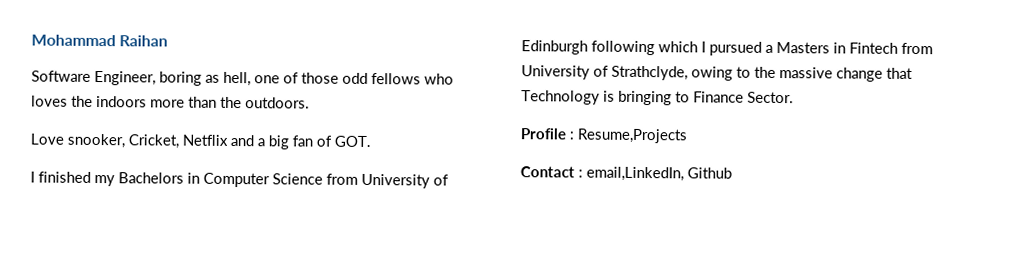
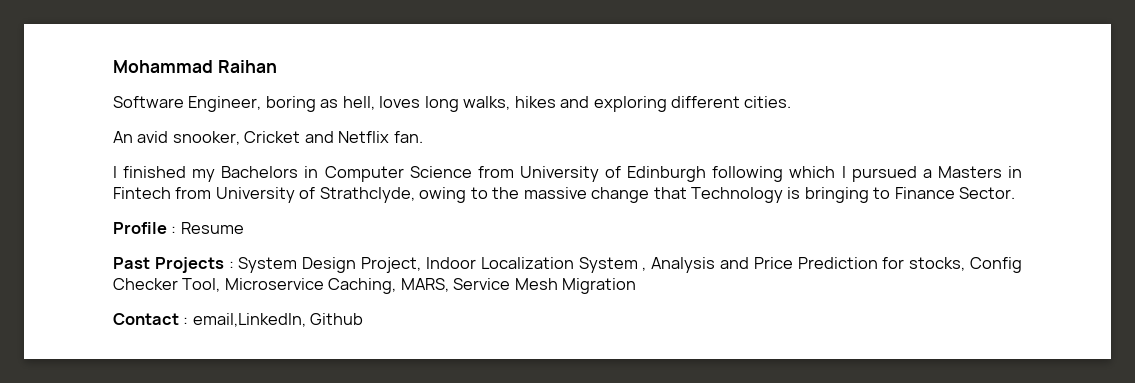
[254,72,454,85] [31,95,310,109] [30,133,371,150] one of those odd fellows who loves the indoors more than the outdoors. // Love snooker, Cricket, Netflix and a big fan of GOT. -> [379,96,792,112] [113,131,423,145] loves long walks, hikes and exploring different cities. // An avid snooker, Cricket and Netflix fan.
[577,128,687,144] Resume,Projects -> [180,222,244,234] [113,257,1022,273] [113,278,637,294] Resume // Past Projects : System Design Project, Indoor Localization System , Analysis and Price Prediction for stocks, Config Checker Tool, Microservice Caching, MARS, Service Mesh Migration

